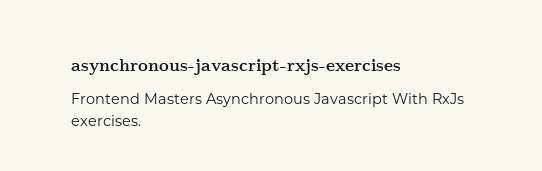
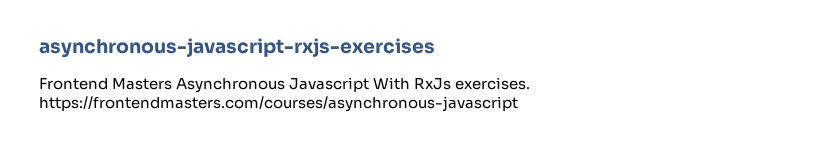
(141, 120) none -> [39,96,518,112] https://frontendmasters.com/courses/asynchronous-javascript

